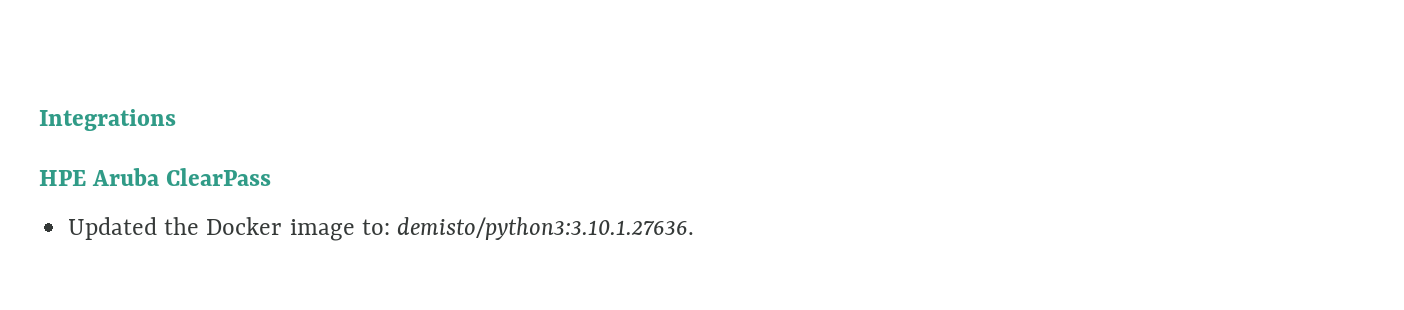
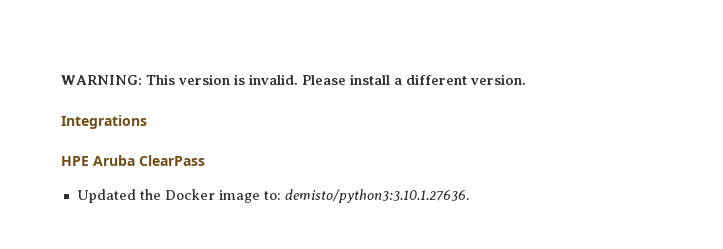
(39, 120) none -> [61,74,526,85] WARNING: This version is invalid. Please install a different version. //

